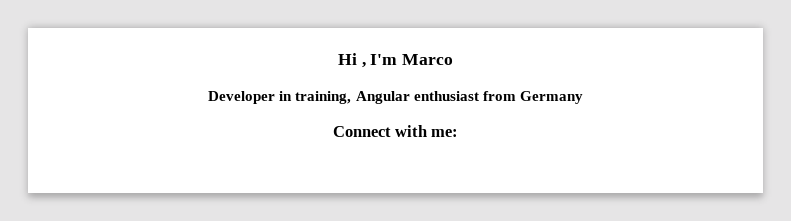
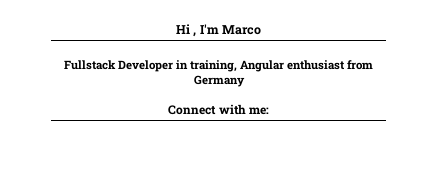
(454, 59) none -> [63,60,116,70] Fullstack

